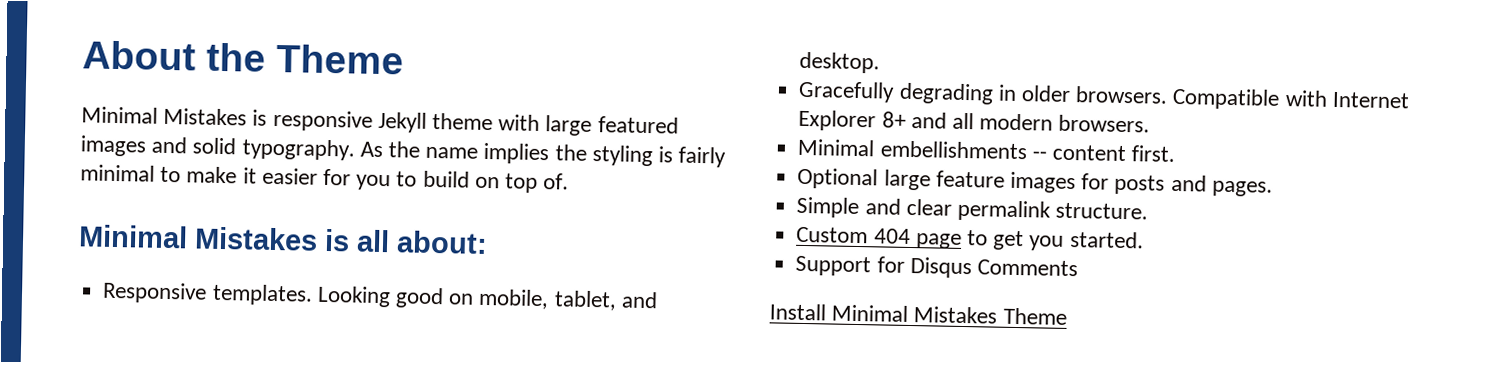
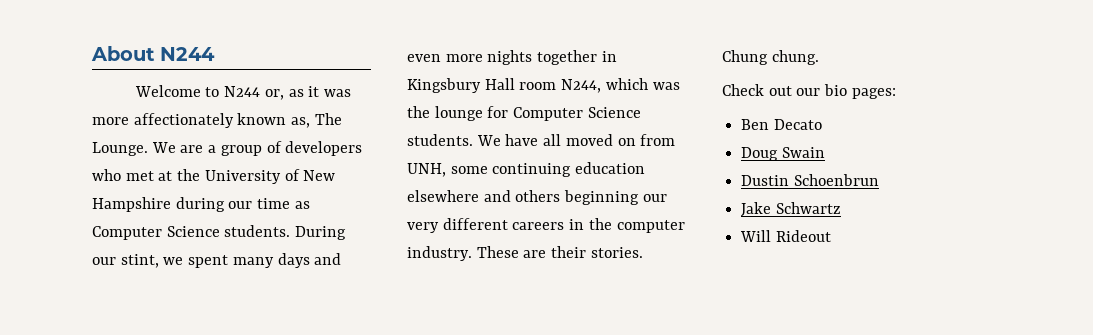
[206,42,404,75] [81,106,679,136] [80,135,727,168] [80,164,570,193] [78,224,488,255] [102,281,658,311] [799,51,881,74] [798,80,1410,110] [798,109,1151,133] [797,138,1177,162] [797,167,1273,197] [796,196,1149,222] [796,226,1144,251] [795,255,1078,279] [769,303,1067,325] the Theme // Minimal Mistakes is responsive Jekyll theme with large featured images and solid typography. As the name implies the styling is fairly minimal to make it easier for you to build on top of. // Minimal Mistakes is all about: // Responsive templates. Looking good on mobile, tablet, and desktop. // Gracefully degrading in older browsers. Compatible with Internet Explorer 8+ and all modern browsers. // Minimal embellishments -- content first. // Optional large feature images for posts and pages. // Simple and clear permalink structure. // Custom 404 page to get you started. // Support for Disqus Comments // Install Minimal Mistakes Theme -> [160,47,215,61] [134,85,352,100] [92,113,342,128] [92,141,363,156] [92,169,336,184] [92,197,310,212] [92,225,347,240] [92,253,342,268] [407,50,617,65] [407,78,680,93] [407,106,641,121] [407,134,676,146] [407,162,646,177] [407,190,667,205] [407,218,685,233] [407,246,643,261] [722,50,819,65] [722,84,896,99] [741,119,822,130] [741,147,825,161] [741,174,879,186] [741,202,841,217] [740,230,831,242] N244 // Welcome to N244 or, as it was more affectionately known as, The Lounge. We are a group of developers who met at the University of New Hampshire during our time as Computer Science students. During our stint, we spent many days and even more nights together in Kingsbury Hall room N244, which was the lounge for Computer Science students. We have all moved on from UNH, some continuing education elsewhere and others beginning our very different careers in the computer industry. These are their stories. Chung chung. // Check out our bio pages: // Ben Decato // Doug Swain // Dustin Schoenbrun // Jake Schwartz // Will Rideout

